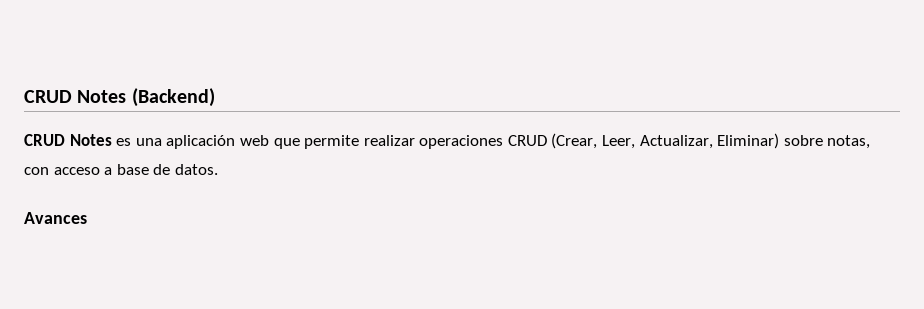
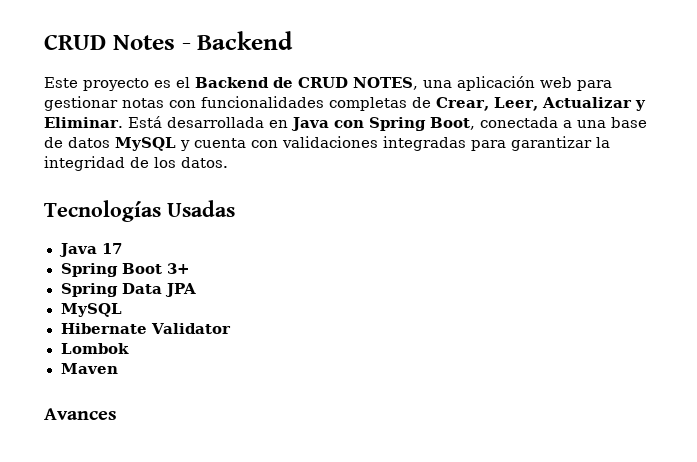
[24,88,215,107] [24,133,871,149] [24,164,218,175] CRUD Notes (Backend) // CRUD Notes es una aplicación web que permite realizar operaciones CRUD (Crear, Leer, Actualizar, Eliminar) sobre notas, con acceso a base de datos. -> [44,31,294,50] [44,76,612,91] [44,96,646,111] [44,116,647,131] [44,136,610,151] [44,156,228,171] [44,200,235,222] [58,243,122,257] [60,263,190,277] [60,283,197,297] [60,303,122,317] [60,323,232,334] [60,343,129,354] [60,363,118,374] CRUD Notes - Backend // Este proyecto es el Backend de CRUD NOTES, una aplicación web para gestionar notas con funcionalidades completas de Crear, Leer, Actualizar y Eliminar. Está desarrollada en Java con Spring Boot, conectada a una base de datos MySQL y cuenta con validaciones integradas para garantizar la integridad de los datos. // Tecnologías Usadas // Java 17 // Spring Boot 3+ // Spring Data JPA // MySQL // Hibernate Validator // Lombok // Maven

